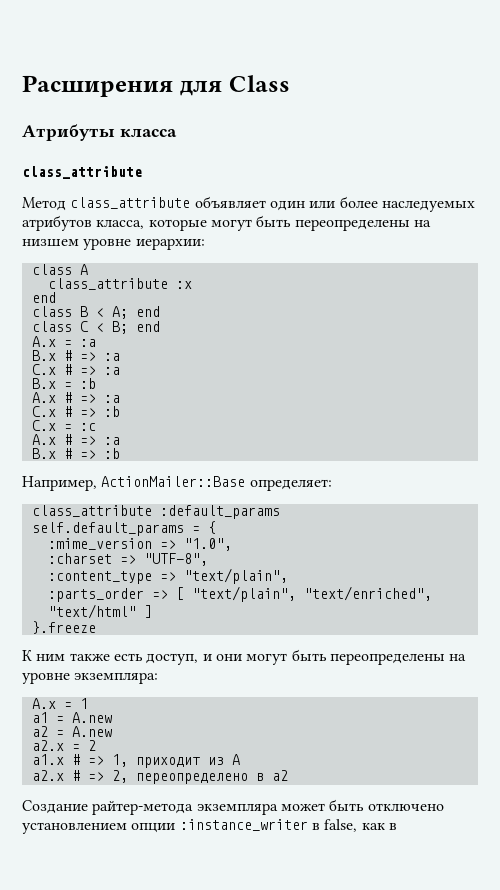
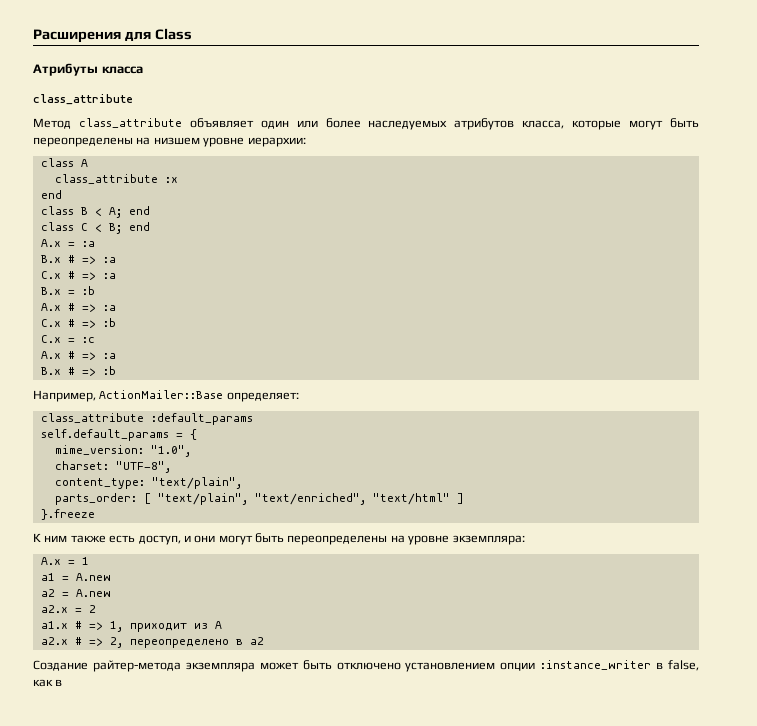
[47,538,176,550] :mime_version => -> [54,445,144,455] mime_version:
[47,553,136,564] :charset => -> [54,461,109,470] charset:
[47,571,176,584] :content_type => -> [54,478,145,489] content_type:
[47,588,168,602] :parts_order => -> [54,493,137,505] parts_order:

